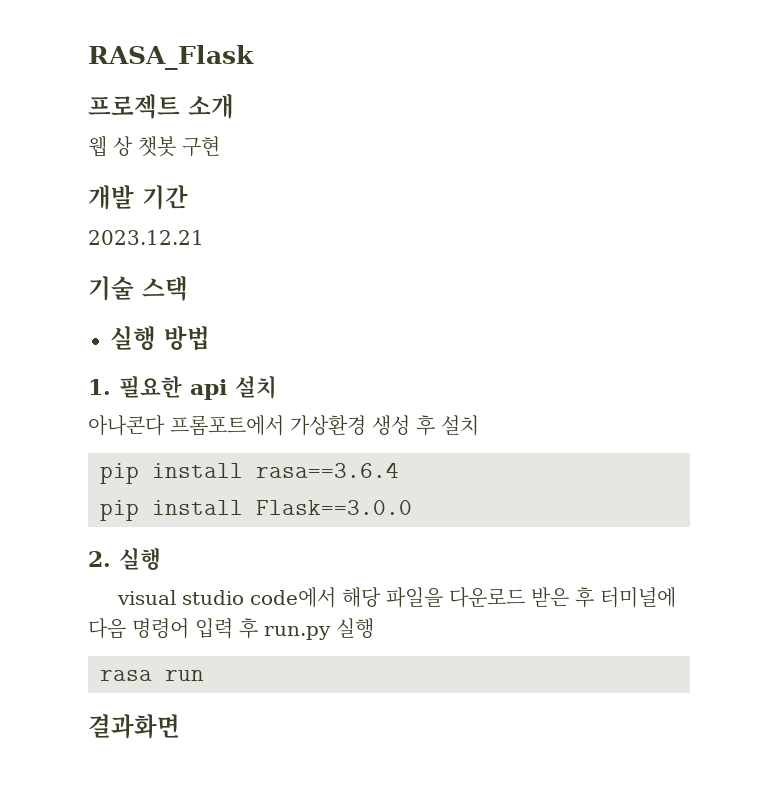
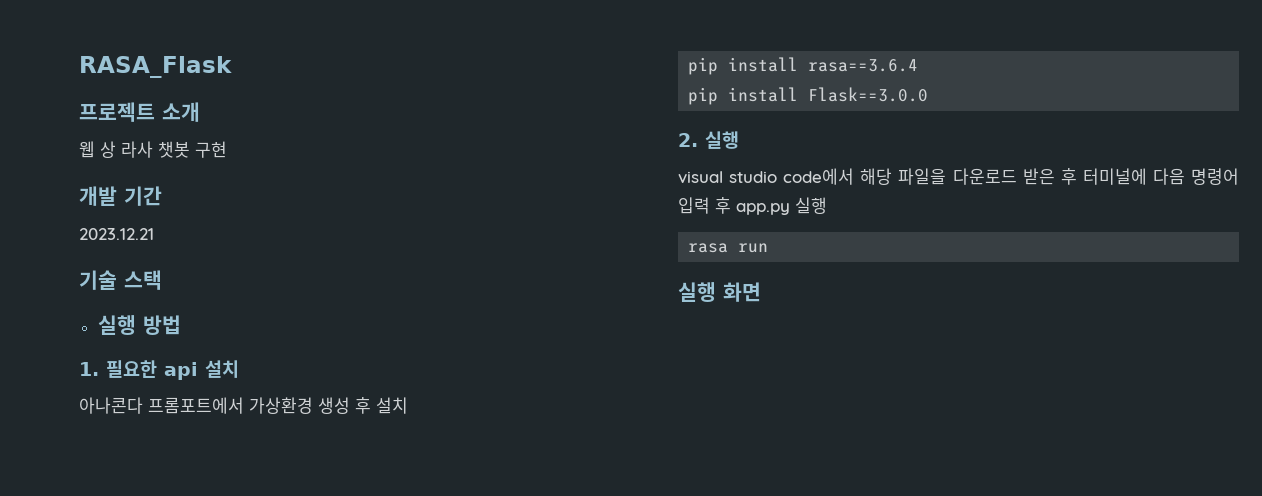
(133, 146) none -> [121,141,153,158] 라사
[264,626,331,640] run.py -> [736,203,790,215] app.py
[88,714,180,739] 결과화면 -> [678,282,761,302] 실행 화면

